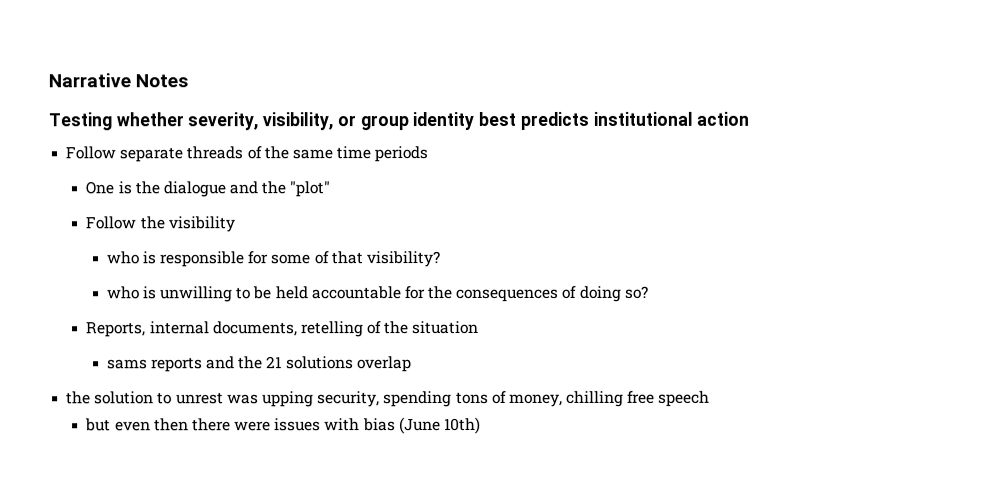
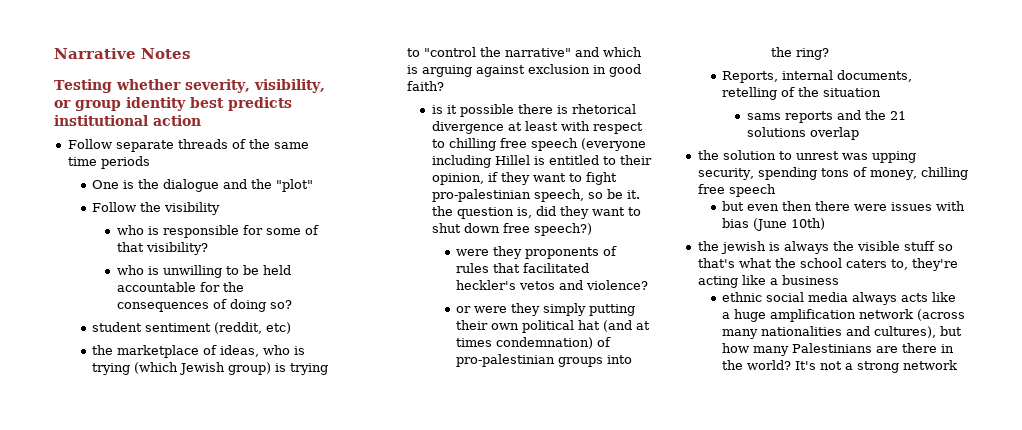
(649, 292) none -> [92,322,292,334] [92,345,306,358] [92,362,329,375] [407,47,643,57] [407,64,642,77] [407,81,445,91] [431,104,636,117] [431,121,643,134] [431,138,646,151] [431,155,652,168] [431,172,617,185] [431,189,640,202] [431,206,641,219] [431,223,592,236] [456,246,618,259] [456,263,590,273] [456,280,649,290] [456,303,636,316] [456,320,651,333] [456,337,612,349] [456,354,633,367] [771,47,830,60] // student sentiment (reddit, etc) // the marketplace of ideas, who is trying (which Jewish group) is trying to "control the narrative" and which is arguing against exclusion in good faith? // is it possible there is rhetorical divergence at least with respect to chilling free speech (everyone including Hillel is entitled to their opinion, if they want to fight pro-palestinian speech, so be it. the question is, did they want to shut down free speech?) // were they proponents of rules that facilitated heckler's vetos and violence? // or were they simply putting their own political hat (and at times condemnation) of pro-palestinian groups into the ring?
(481, 426) none -> [697,241,953,254] [697,258,958,271] [697,275,839,288] [722,292,957,305] [722,309,966,322] [722,326,963,339] [722,343,955,356] [722,360,958,373] // the jewish is always the visible stuff so that's what the school caters to, they're acting like a business // ethnic social media always acts like a huge amplification network (across many nationalities and cultures), but how many Palestinians are there in the world? It's not a strong network

